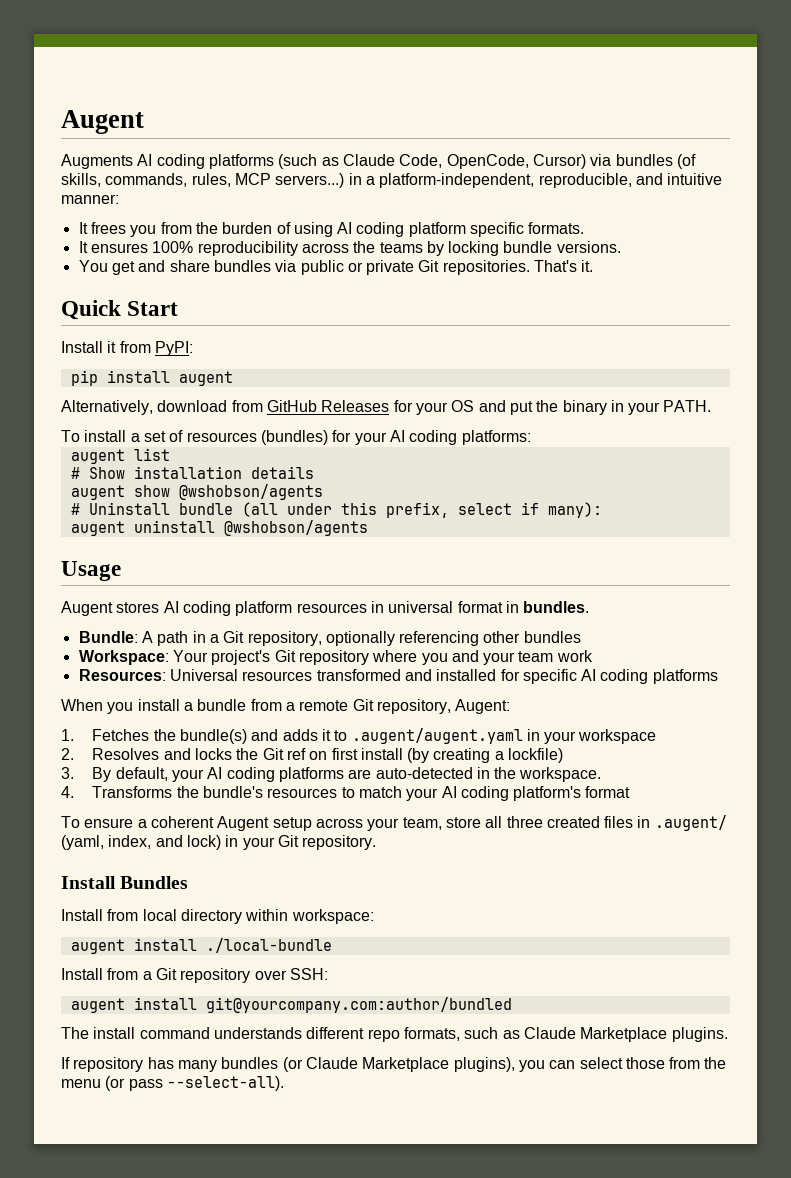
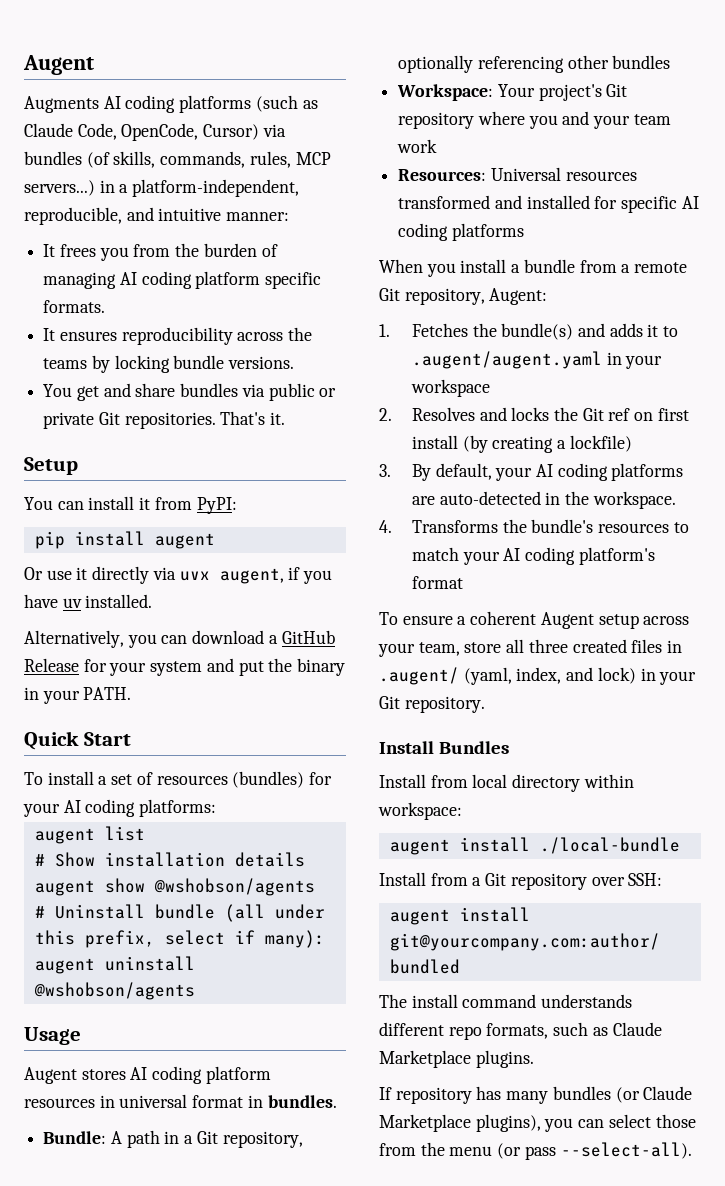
[293,222,333,237] using -> [43,272,117,289] managing
[152,241,194,253] 100% -> (117, 336) none
[61,300,179,320] [61,341,103,353] Quick Start // Install -> [24,457,78,475] [24,496,135,510] Setup // You can install
[61,400,475,415] Alternatively, download from GitHub Releases for your OS -> [24,566,333,584] [24,594,153,608] [24,630,335,648] [24,658,203,676] Or use it directly via uvx augent, if you have uv installed. // Alternatively, you can download a GitHub Release for your system
(712, 406) none -> [24,731,131,750] // Quick Start

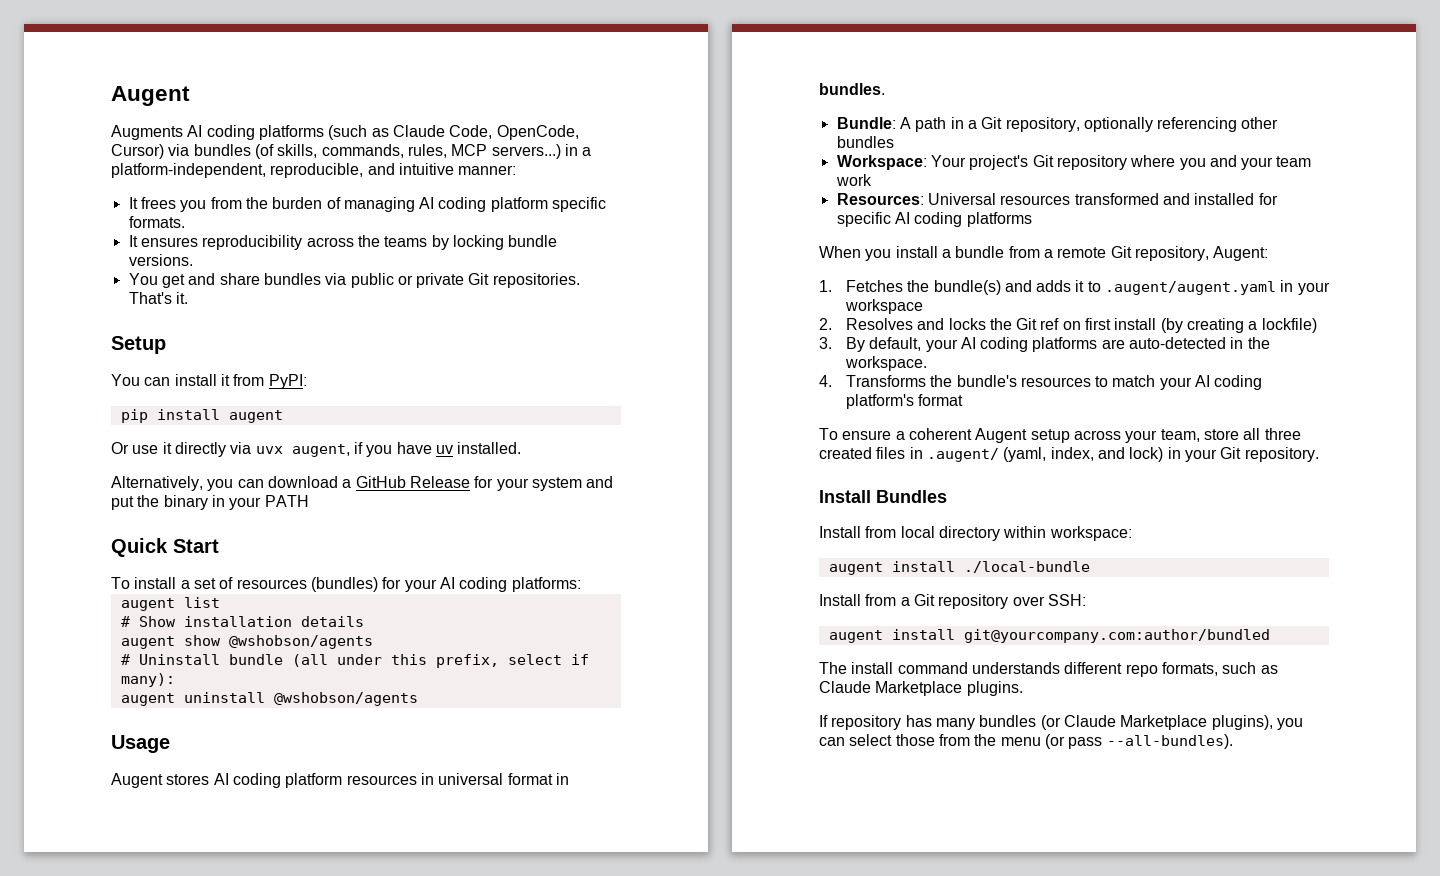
[83,687,132,700] PATH. -> [264,495,309,507] PATH
[560,1142,692,1159] --select-all). -> [1106,734,1233,749] --all-bundles).

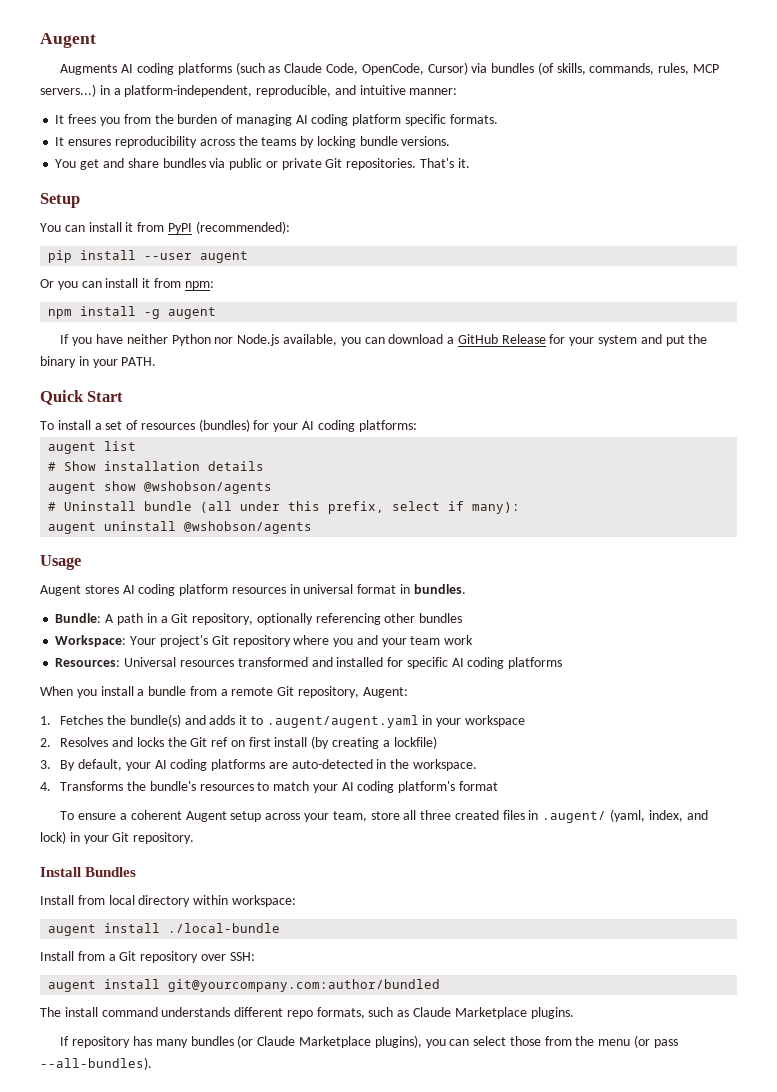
[268,374,307,389] PyPI: -> [167,221,290,234] PyPI (recommended):
(220, 414) none -> [144,253,193,260] --user
[132,442,522,457] [111,476,203,491] use it directly via uvx augent, if you have uv installed. // Alternatively, -> [57,278,214,290] [48,306,217,319] [60,334,337,346] you can install it from npm: // npm install -g augent // If you have neither Python nor Node.js available,
[264,495,309,507] PATH -> [121,357,157,366] PATH.

